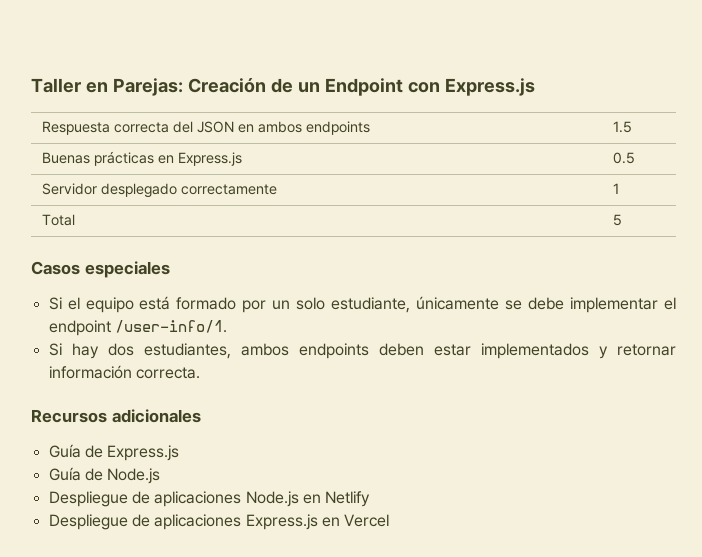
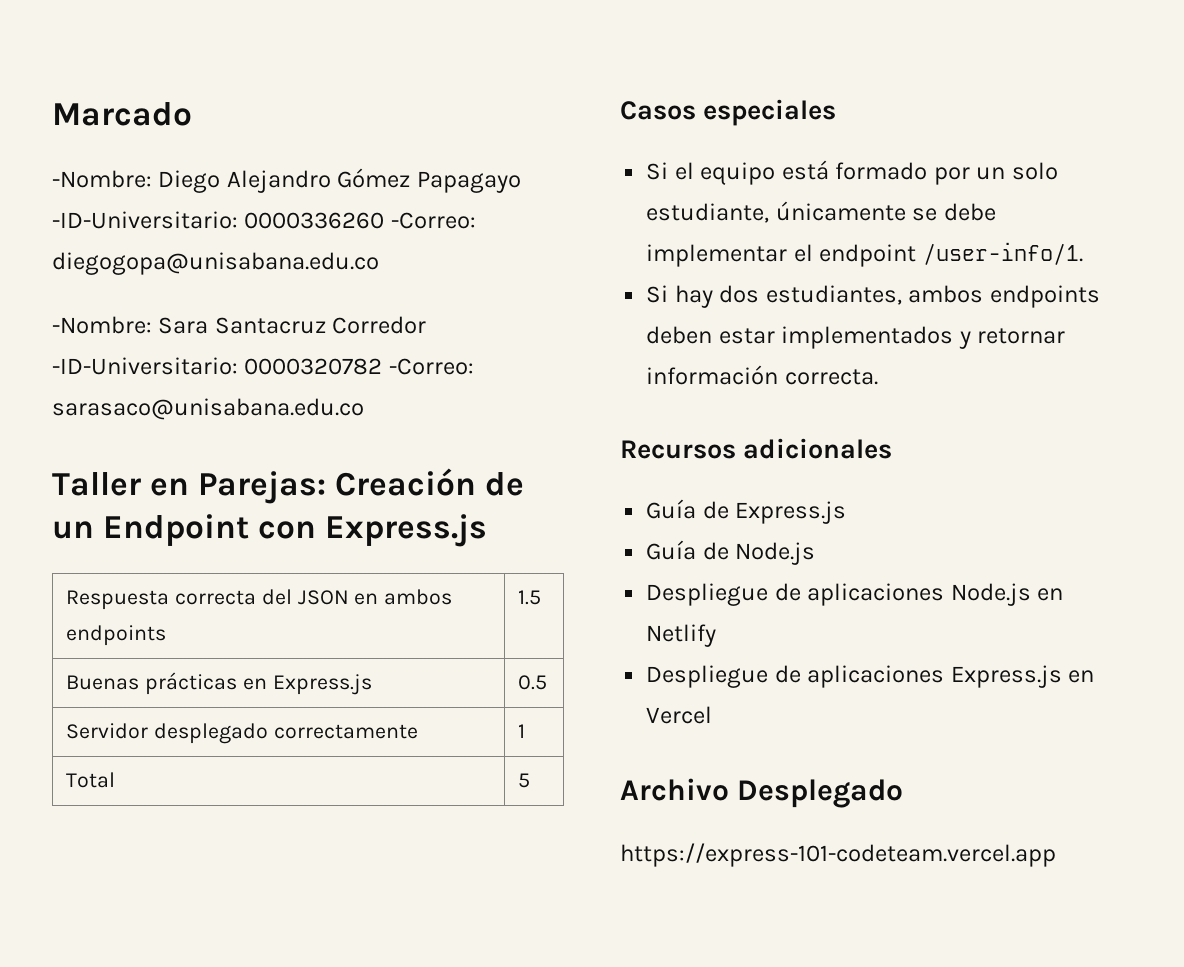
(31, 85) none -> [52,102,192,126] [52,168,521,193] [52,211,476,229] [52,252,379,275] [52,316,427,334] [52,357,474,375] [52,398,364,420] Marcado // -Nombre: Diego Alejandro Gómez Papagayo -ID-Universitario: 0000336260 -Correo: diegogopa@unisabana.edu.co // -Nombre: Sara Santacruz Corredor -ID-Universitario: 0000320782 -Correo: sarasaco@unisabana.edu.co //
(390, 520) none -> [620,778,904,808] [620,843,1056,867] // Archivo Desplegado // https://express-101-codeteam.vercel.app

